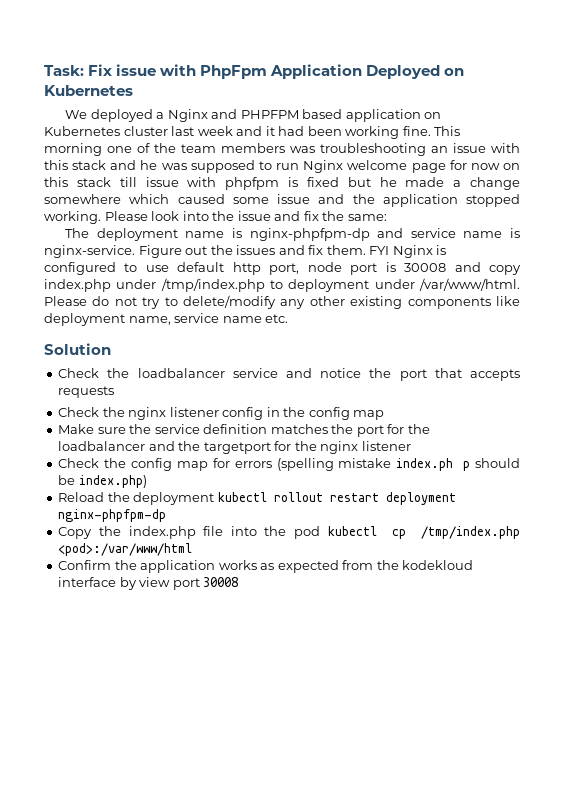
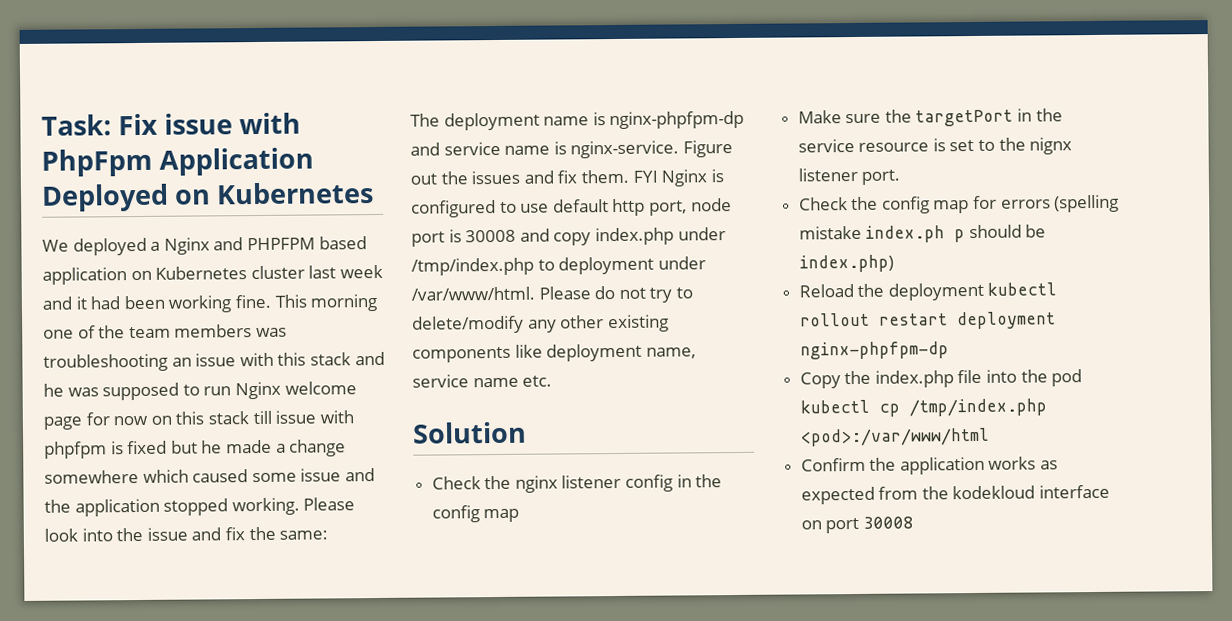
[58,368,520,381] [58,386,115,398] // Check the loadbalancer service and notice the port that accepts requests -> (527, 432) none
[154,424,430,437] [58,441,411,454] service definition matches the port for the loadbalancer and the targetport for the nginx listener -> [915,108,1063,127] [797,137,1073,155] [797,167,901,185] targetPort in the service resource is set to the nignx listener port.
[119,577,171,590] by view -> [800,520,822,530] on

